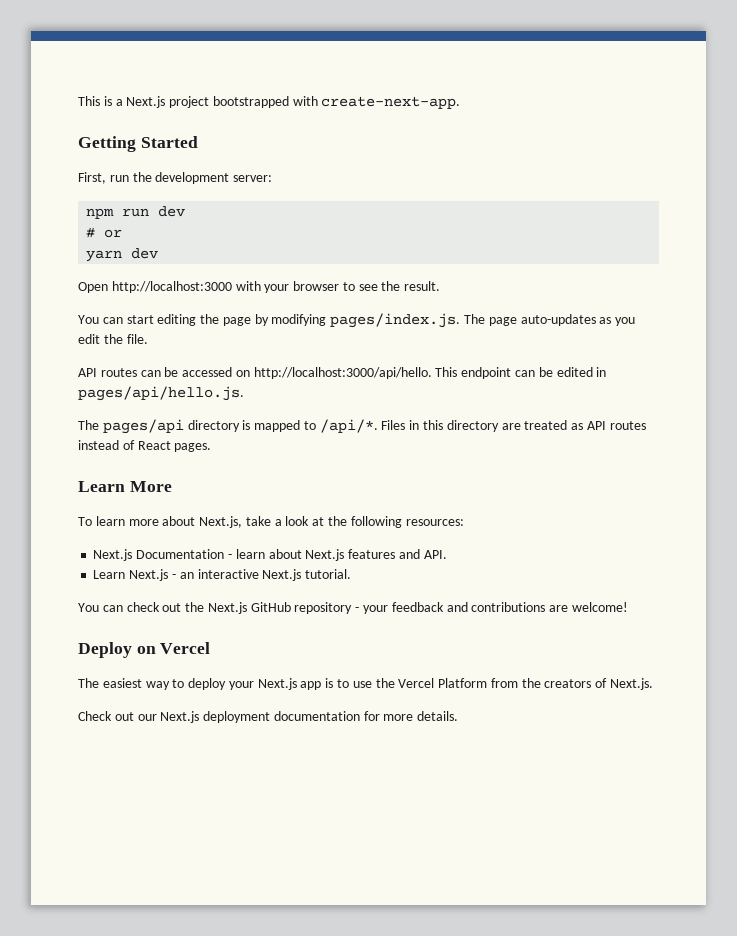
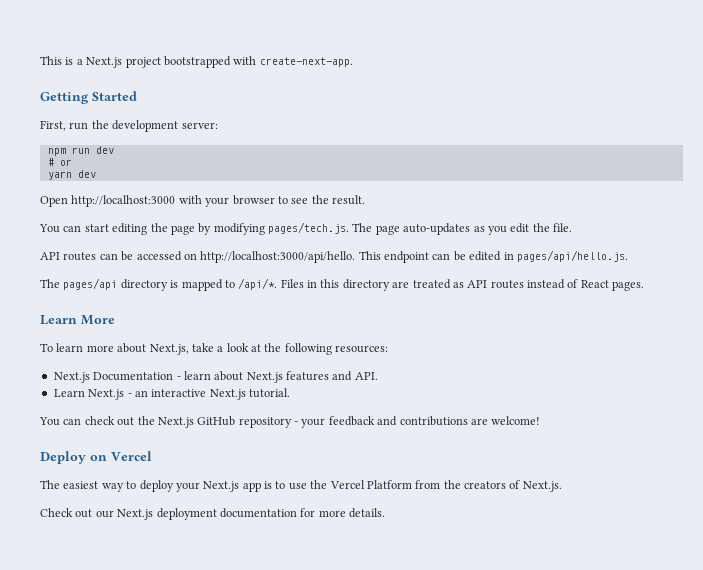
[330,313,461,328] pages/index.js. -> [268,222,349,234] pages/tech.js.

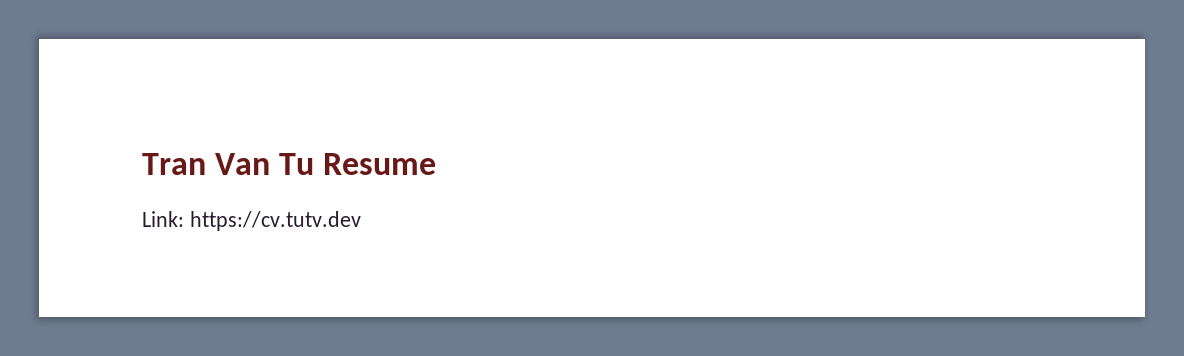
[40,56,353,68] [40,91,137,104] [40,120,218,132] [47,146,114,156] [47,158,72,166] [47,170,96,180] [40,195,365,207] [39,222,572,235] [40,250,628,263] [40,278,645,291] [40,315,115,325] [40,343,389,355] [53,371,378,383] [53,388,290,400] [39,416,541,428] [40,451,152,464] [40,480,562,492] [40,508,385,520] This is a Next.js project bootstrapped with create-next-app. // Getting Started // First, run the development server: // npm run dev // # or // yarn dev // Open http://localhost:3000 with your browser to see the result. // You can start editing the page by modifying pages/tech.js. The page auto-updates as you edit the file. // API routes can be accessed on http://localhost:3000/api/hello. This endpoint can be edited in pages/api/hello.js. // The pages/api directory is mapped to /api/*. Files in this directory are treated as API routes instead of React pages. // Learn More // To learn more about Next.js, take a look at the following resources: // Next.js Documentation - learn about Next.js features and API. // Learn Next.js - an interactive Next.js tutorial. // You can check out the Next.js GitHub repository - your feedback and contributions are welcome! // Deploy on Vercel // The easiest way to deploy your Next.js app is to use the Vercel Platform from the creators of Next.js. // Check out our Next.js deployment documentation for more details. -> [142,153,437,175] [142,211,361,231] Tran Van Tu Resume // Link: https://cv.tutv.dev

